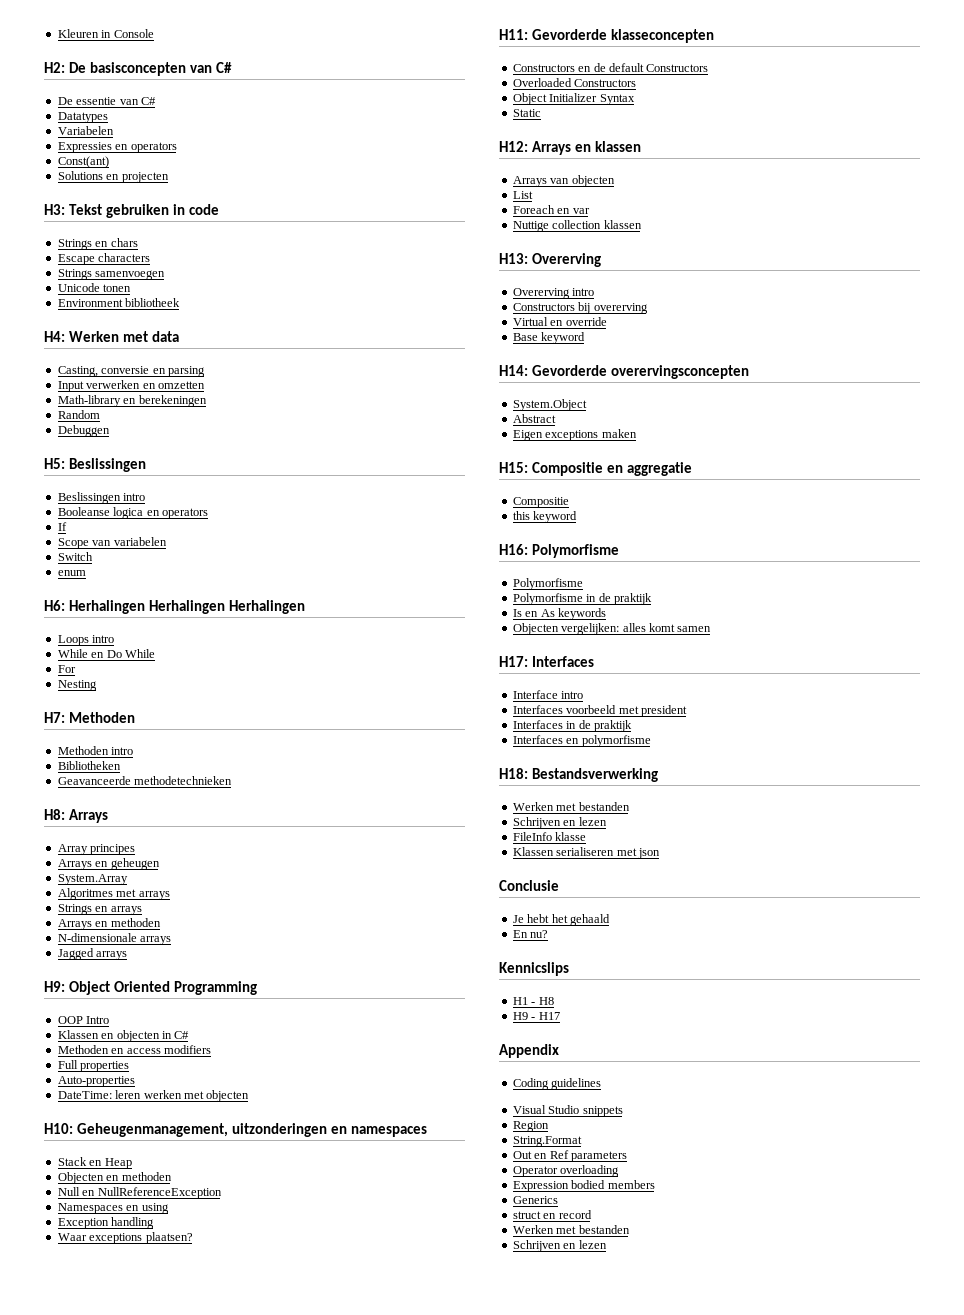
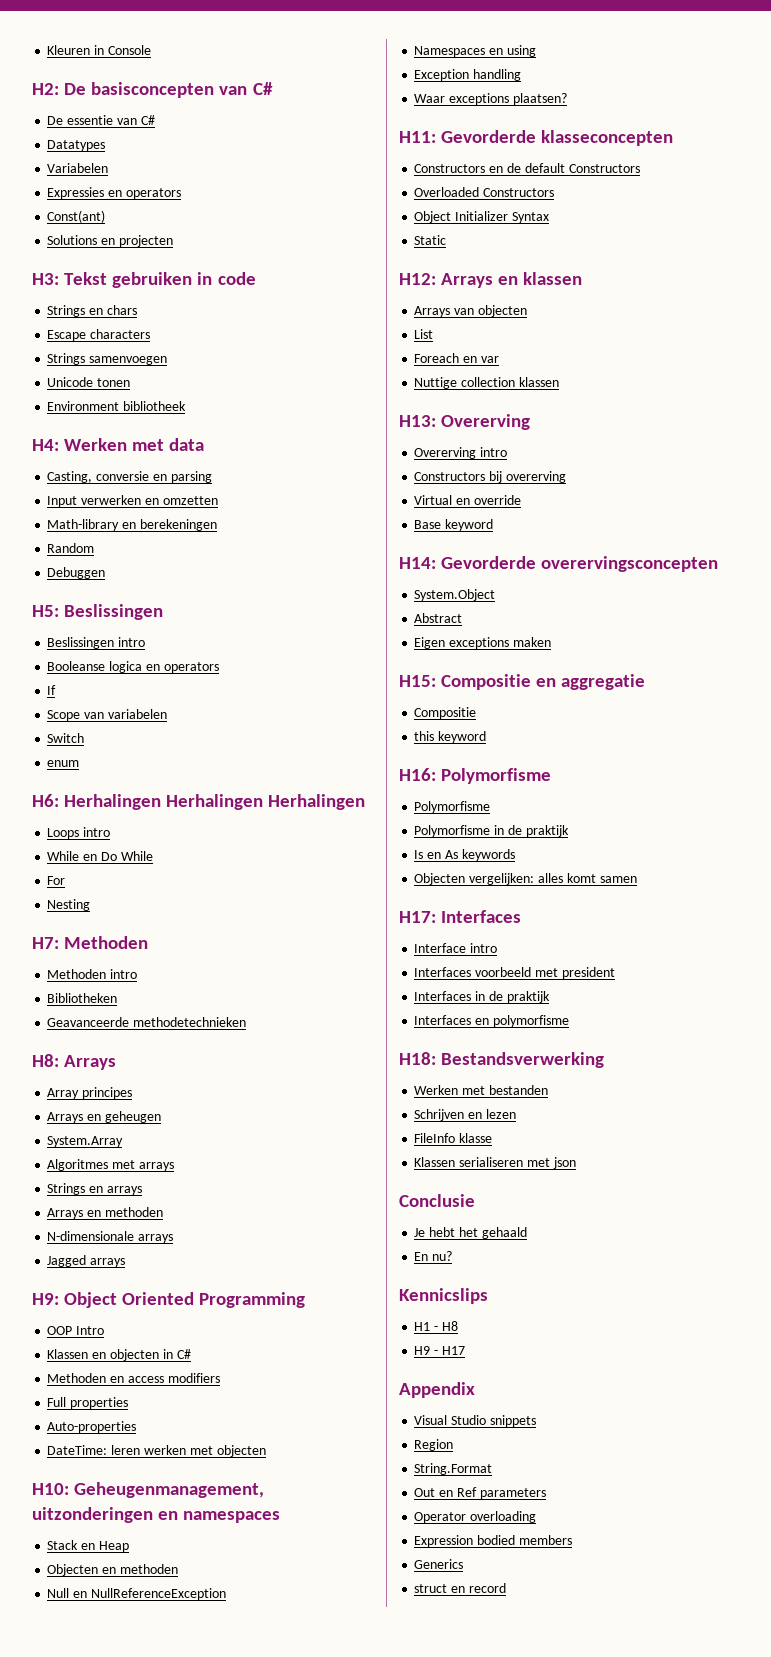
[512,1078,602,1090] // Coding guidelines -> (475, 1390) none
[512,1225,630,1234] [512,1240,607,1252] // Werken met bestanden // Schrijven en lezen -> (506, 1588) none

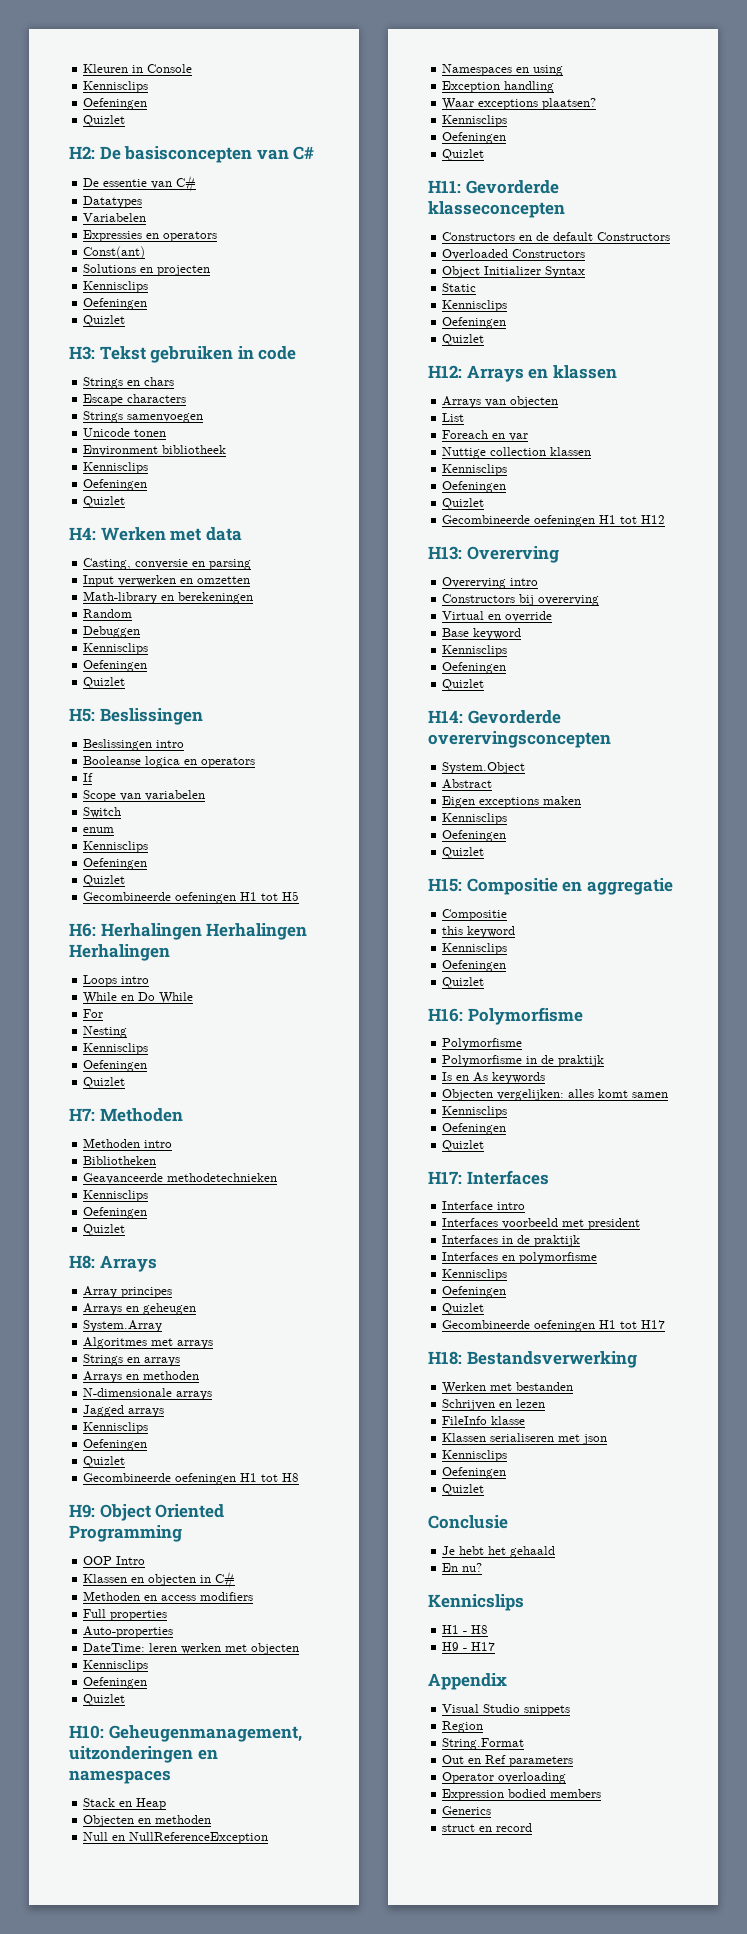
(151, 50) none -> [83,81,149,93] [83,98,148,110] [83,115,126,127] // Kennisclips // Oefeningen // Quizlet
(173, 241) none -> [83,281,149,293] [83,298,148,310] [83,315,126,327] // Kennisclips // Oefeningen // Quizlet
(187, 406) none -> [83,462,149,474] [83,479,148,491] [83,496,126,508] // Kennisclips // Oefeningen // Quizlet
(106, 573) none -> [83,643,149,655] [83,660,148,672] [83,677,126,689] // Kennisclips // Oefeningen // Quizlet
(80, 763) none -> [83,841,149,853] [83,858,148,870] [83,875,126,887] [83,891,300,904] // Kennisclips // Oefeningen // Quizlet // Gecombineerde oefeningen H1 tot H5
(91, 905) none -> [83,1043,149,1055] [83,1060,148,1072] [83,1077,126,1089] // Kennisclips // Oefeningen // Quizlet
(247, 1022) none -> [83,1190,149,1202] [83,1207,148,1219] [83,1224,126,1236] // Kennisclips // Oefeningen // Quizlet
(126, 1262) none -> [83,1422,149,1434] [83,1439,148,1451] [83,1456,126,1468] [83,1473,300,1485] // Kennisclips // Oefeningen // Quizlet // Gecombineerde oefeningen H1 tot H8
(266, 1451) none -> [83,1660,149,1672] [83,1677,148,1689] [83,1694,126,1706] // Kennisclips // Oefeningen // Quizlet
(567, 99) none -> [442,115,508,127] [442,132,507,144] [442,149,485,161] // Kennisclips // Oefeningen // Quizlet
(447, 240) none -> [442,300,508,312] [442,317,507,329] [442,334,485,346] // Kennisclips // Oefeningen // Quizlet
(559, 382) none -> [442,464,508,476] [442,481,507,493] [442,498,485,510] [442,515,666,527] // Kennisclips // Oefeningen // Quizlet // Gecombineerde oefeningen H1 tot H12
(494, 525) none -> [442,645,508,657] [442,662,507,674] [442,679,485,691] // Kennisclips // Oefeningen // Quizlet
(551, 642) none -> [442,813,508,825] [442,830,507,842] [442,847,485,859] // Kennisclips // Oefeningen // Quizlet
(487, 737) none -> [442,943,508,955] [442,960,507,972] [442,977,485,989] // Kennisclips // Oefeningen // Quizlet
(637, 879) none -> [442,1106,508,1118] [442,1123,507,1135] [442,1140,485,1152] // Kennisclips // Oefeningen // Quizlet
(569, 1021) none -> [442,1269,508,1281] [442,1286,507,1298] [442,1303,485,1315] [442,1320,666,1332] // Kennisclips // Oefeningen // Quizlet // Gecombineerde oefeningen H1 tot H17
(576, 1163) none -> [442,1450,508,1462] [442,1467,507,1479] [442,1484,485,1496] // Kennisclips // Oefeningen // Quizlet

